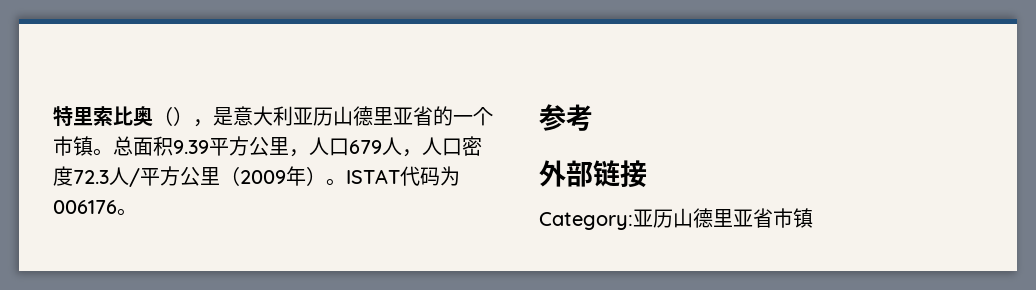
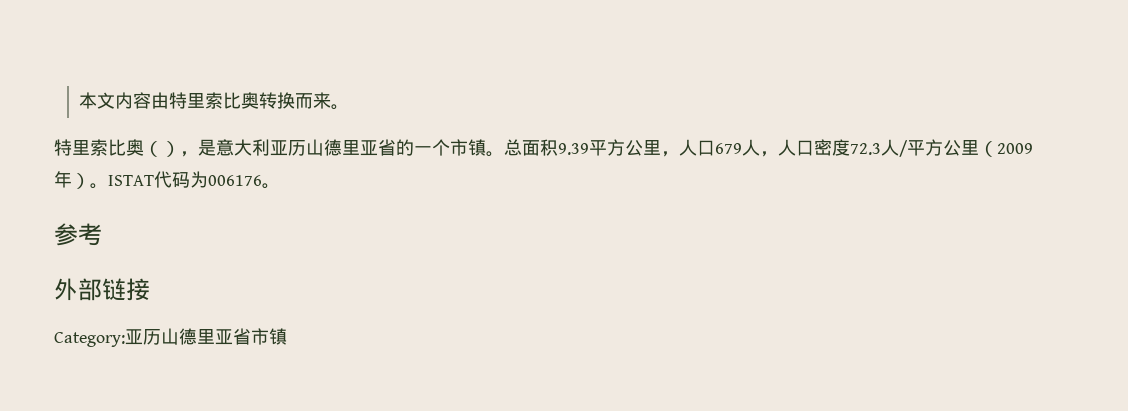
(53, 116) none -> [79,92,350,110] 本文内容由特里索比奥转换而来。 //

